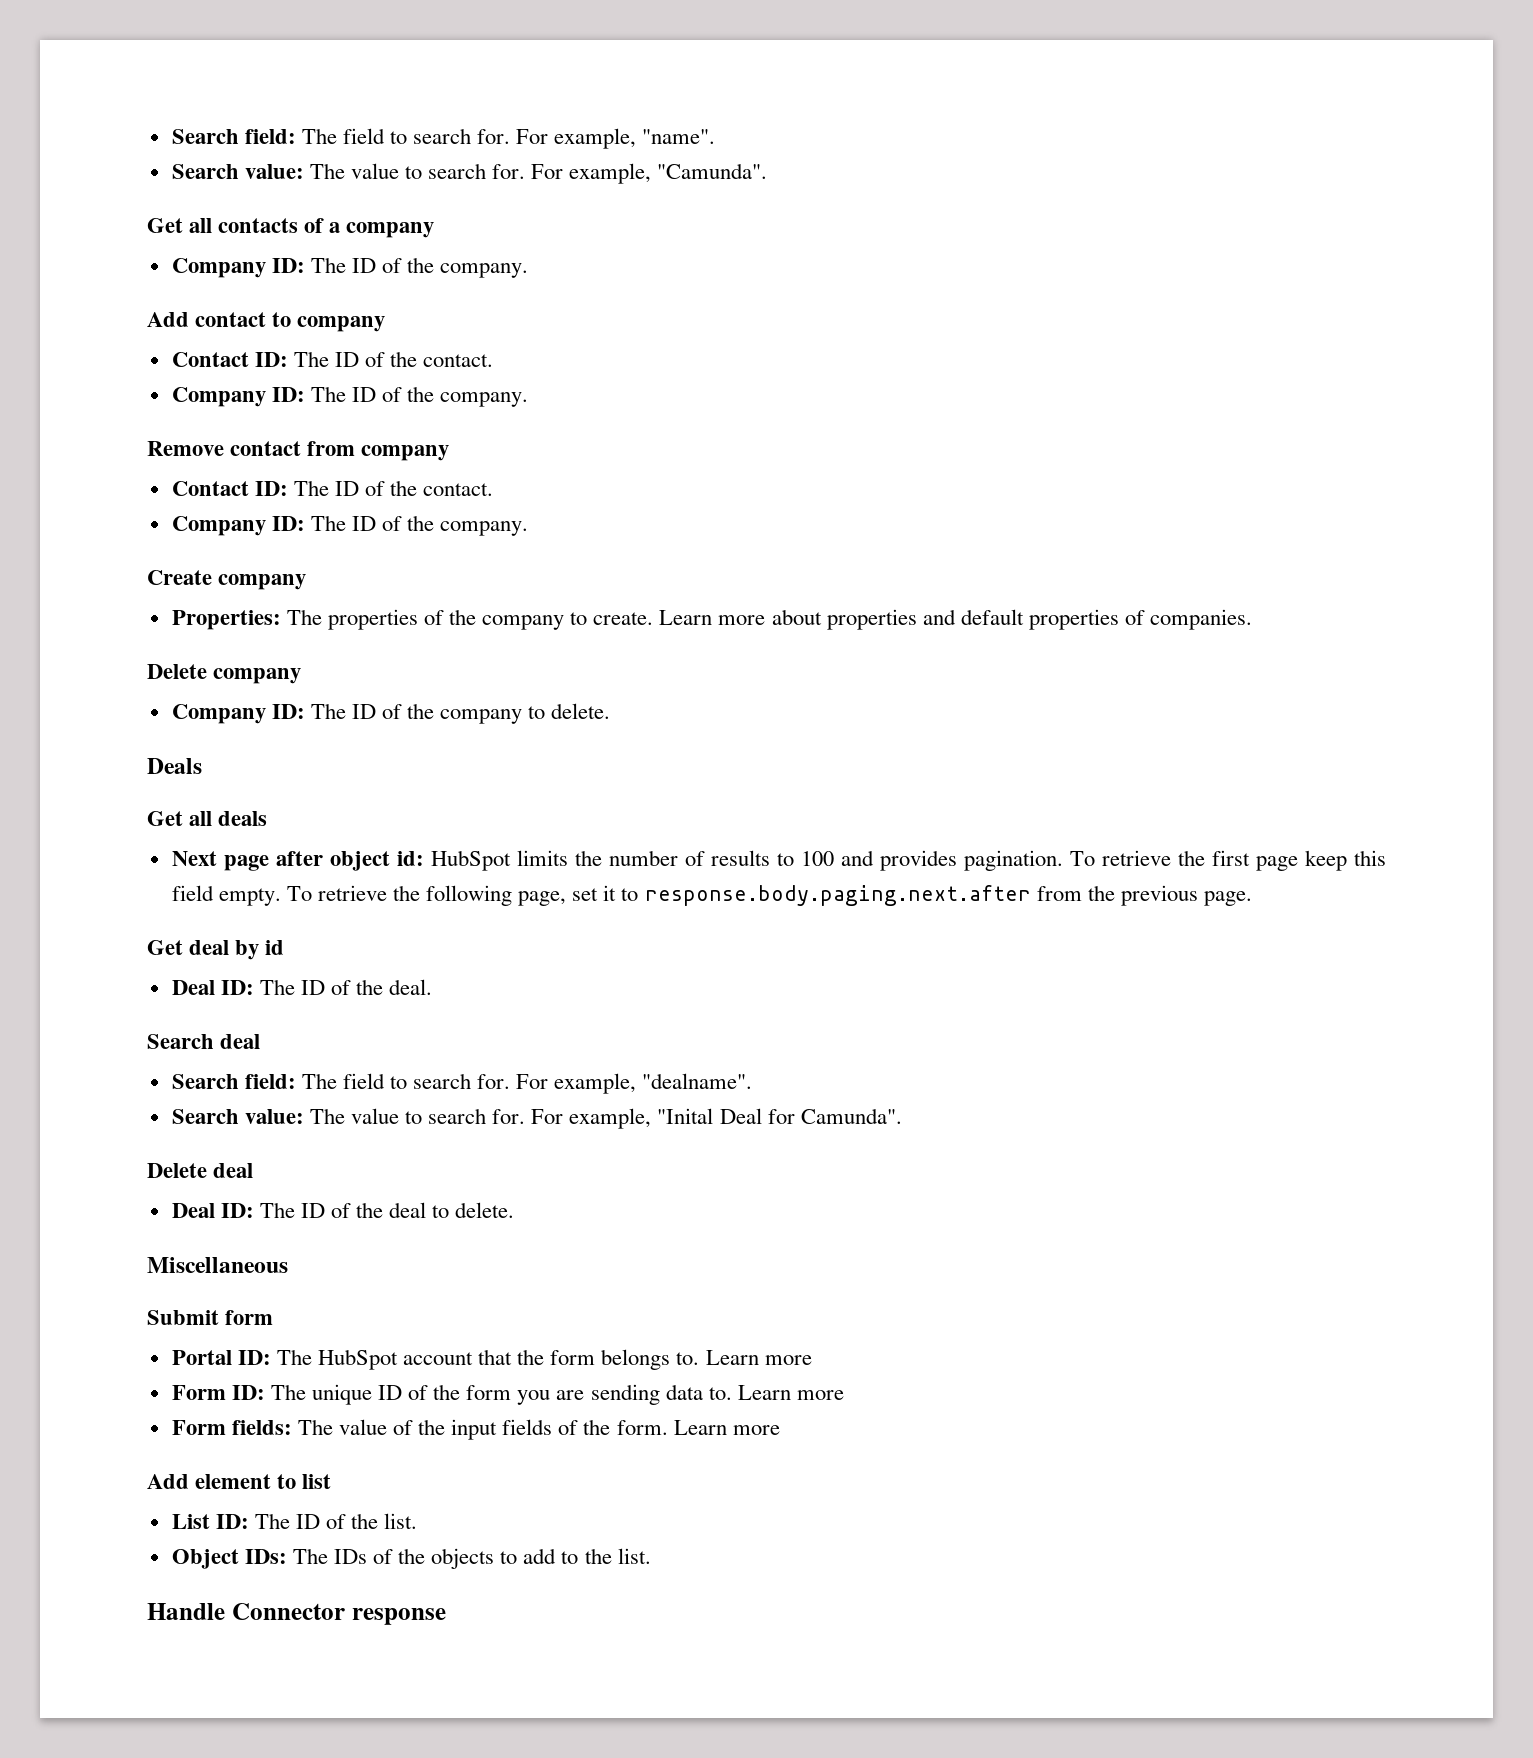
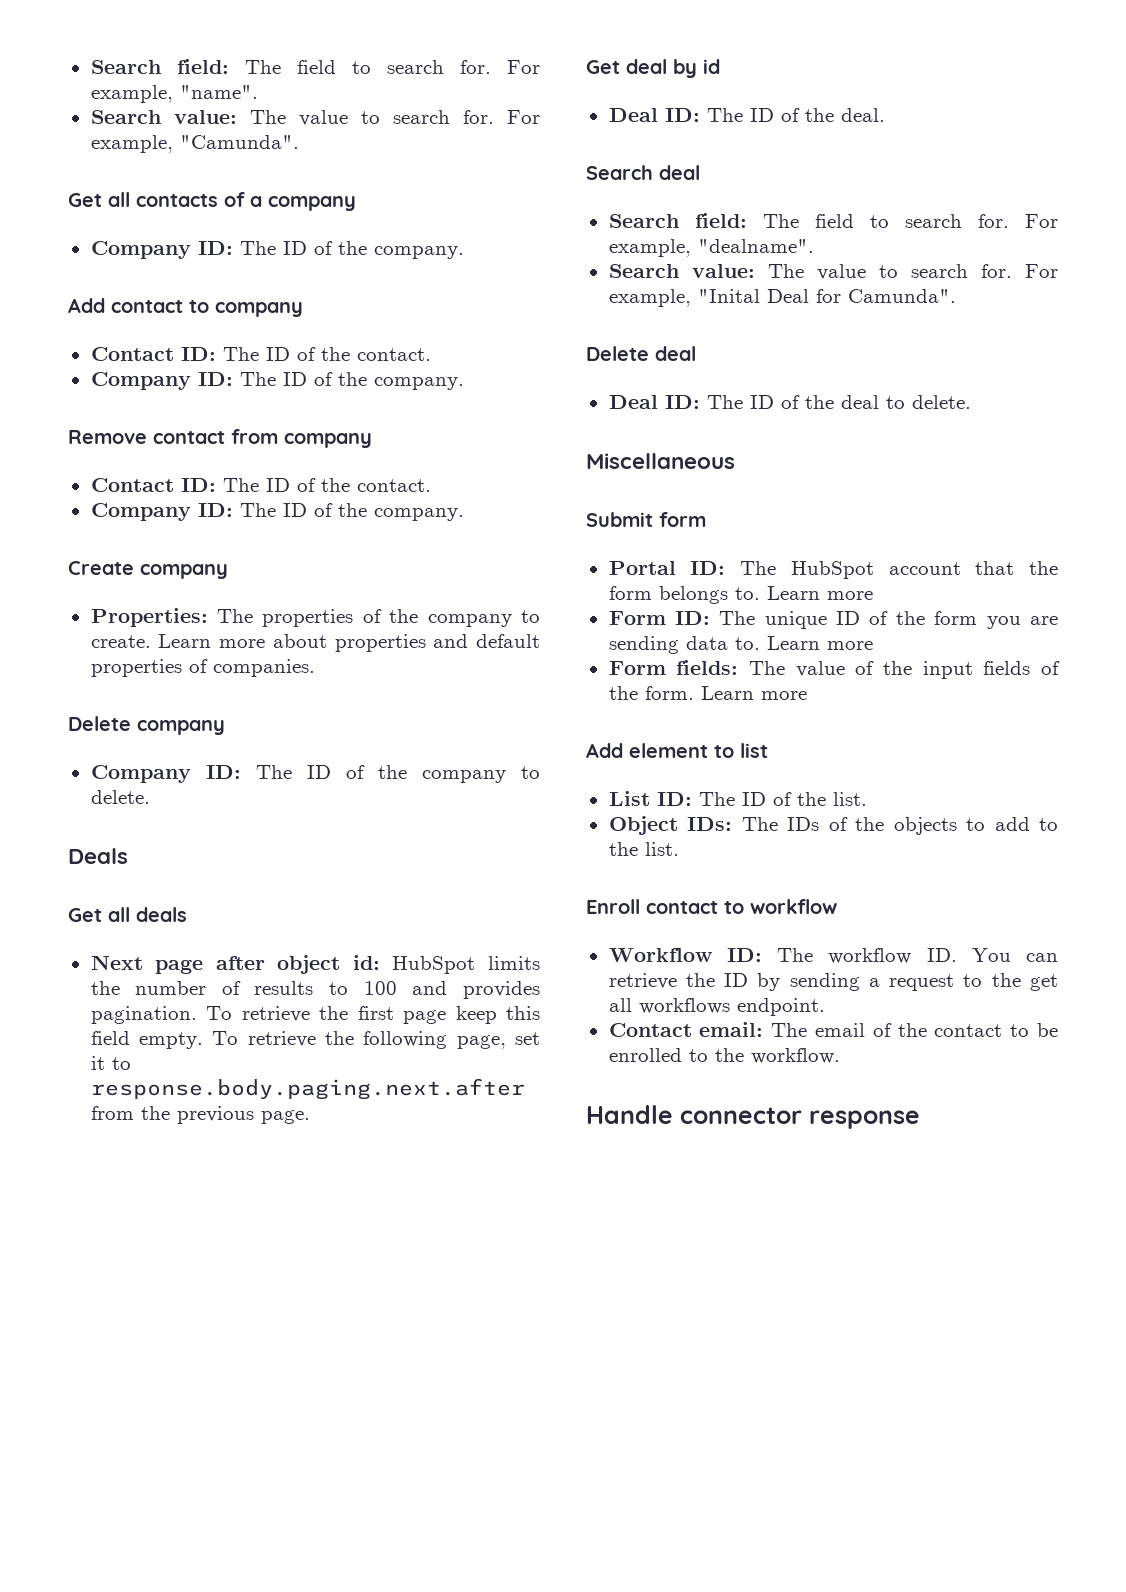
(651, 1556) none -> [586,899,837,914] [608,948,1058,964] [608,973,1058,991] [608,998,825,1016] [608,1022,1058,1037] [608,1048,840,1064] // Enroll contact to workflow // Workflow ID: The workflow ID. You can retrieve the ID by sending a request to the get all workflows endpoint. // Contact email: The email of the contact to be enrolled to the workflow.
[231,1603,345,1620] Connector -> [680,1107,802,1124] connector

